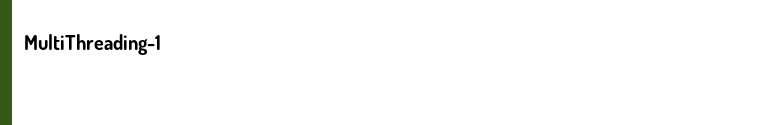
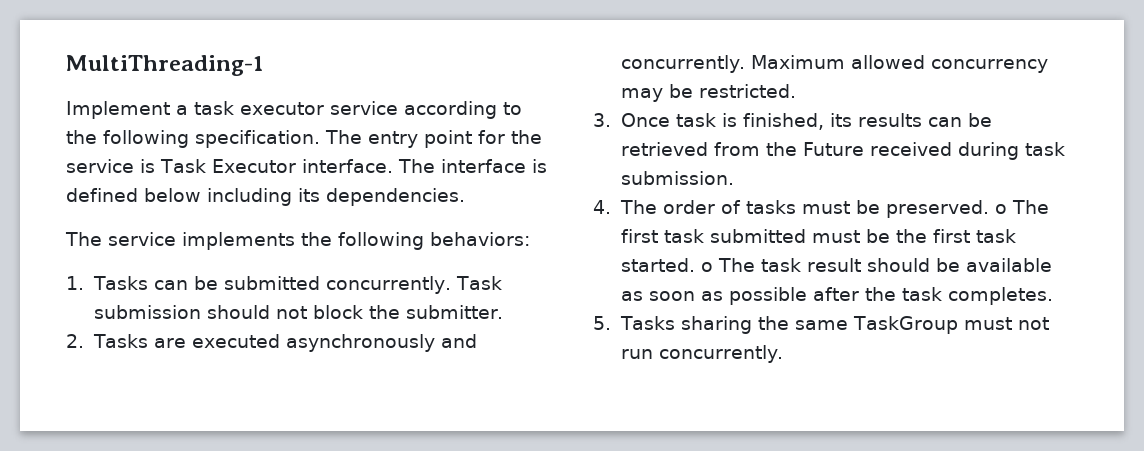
(161, 44) none -> [66,101,522,119] [66,130,542,148] [66,159,547,173] [66,188,465,206] [65,232,530,250] [66,276,503,294] [93,305,504,319] [66,334,478,352] [620,55,1049,73] [620,84,796,102] [593,113,992,130] [620,142,1066,160] [620,171,734,185] [593,200,1049,218] [620,229,1016,243] [620,258,1052,272] [620,287,1053,305] [593,316,1050,334] [620,345,784,363] // Implement a task executor service according to the following specification. The entry point for the service is Task Executor interface. The interface is defined below including its dependencies. // The service implements the following behaviors: // 1. Tasks can be submitted concurrently. Task submission should not block the submitter. // 2. Tasks are executed asynchronously and concurrently. Maximum allowed concurrency may be restricted. // 3. Once task is finished, its results can be retrieved from the Future received during task submission. // 4. The order of tasks must be preserved. o The first task submitted must be the first task started. o The task result should be available as soon as possible after the task completes. // 5. Tasks sharing the same TaskGroup must not run concurrently.

